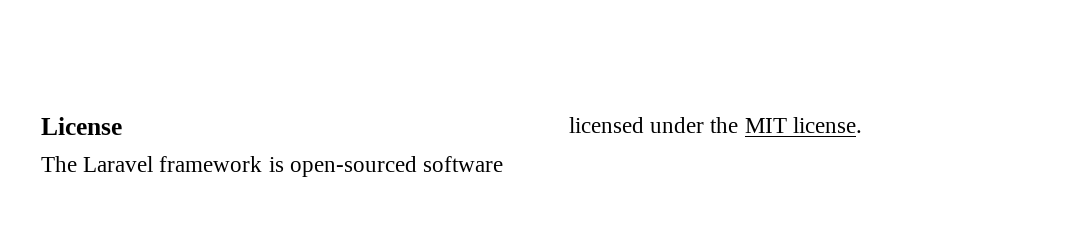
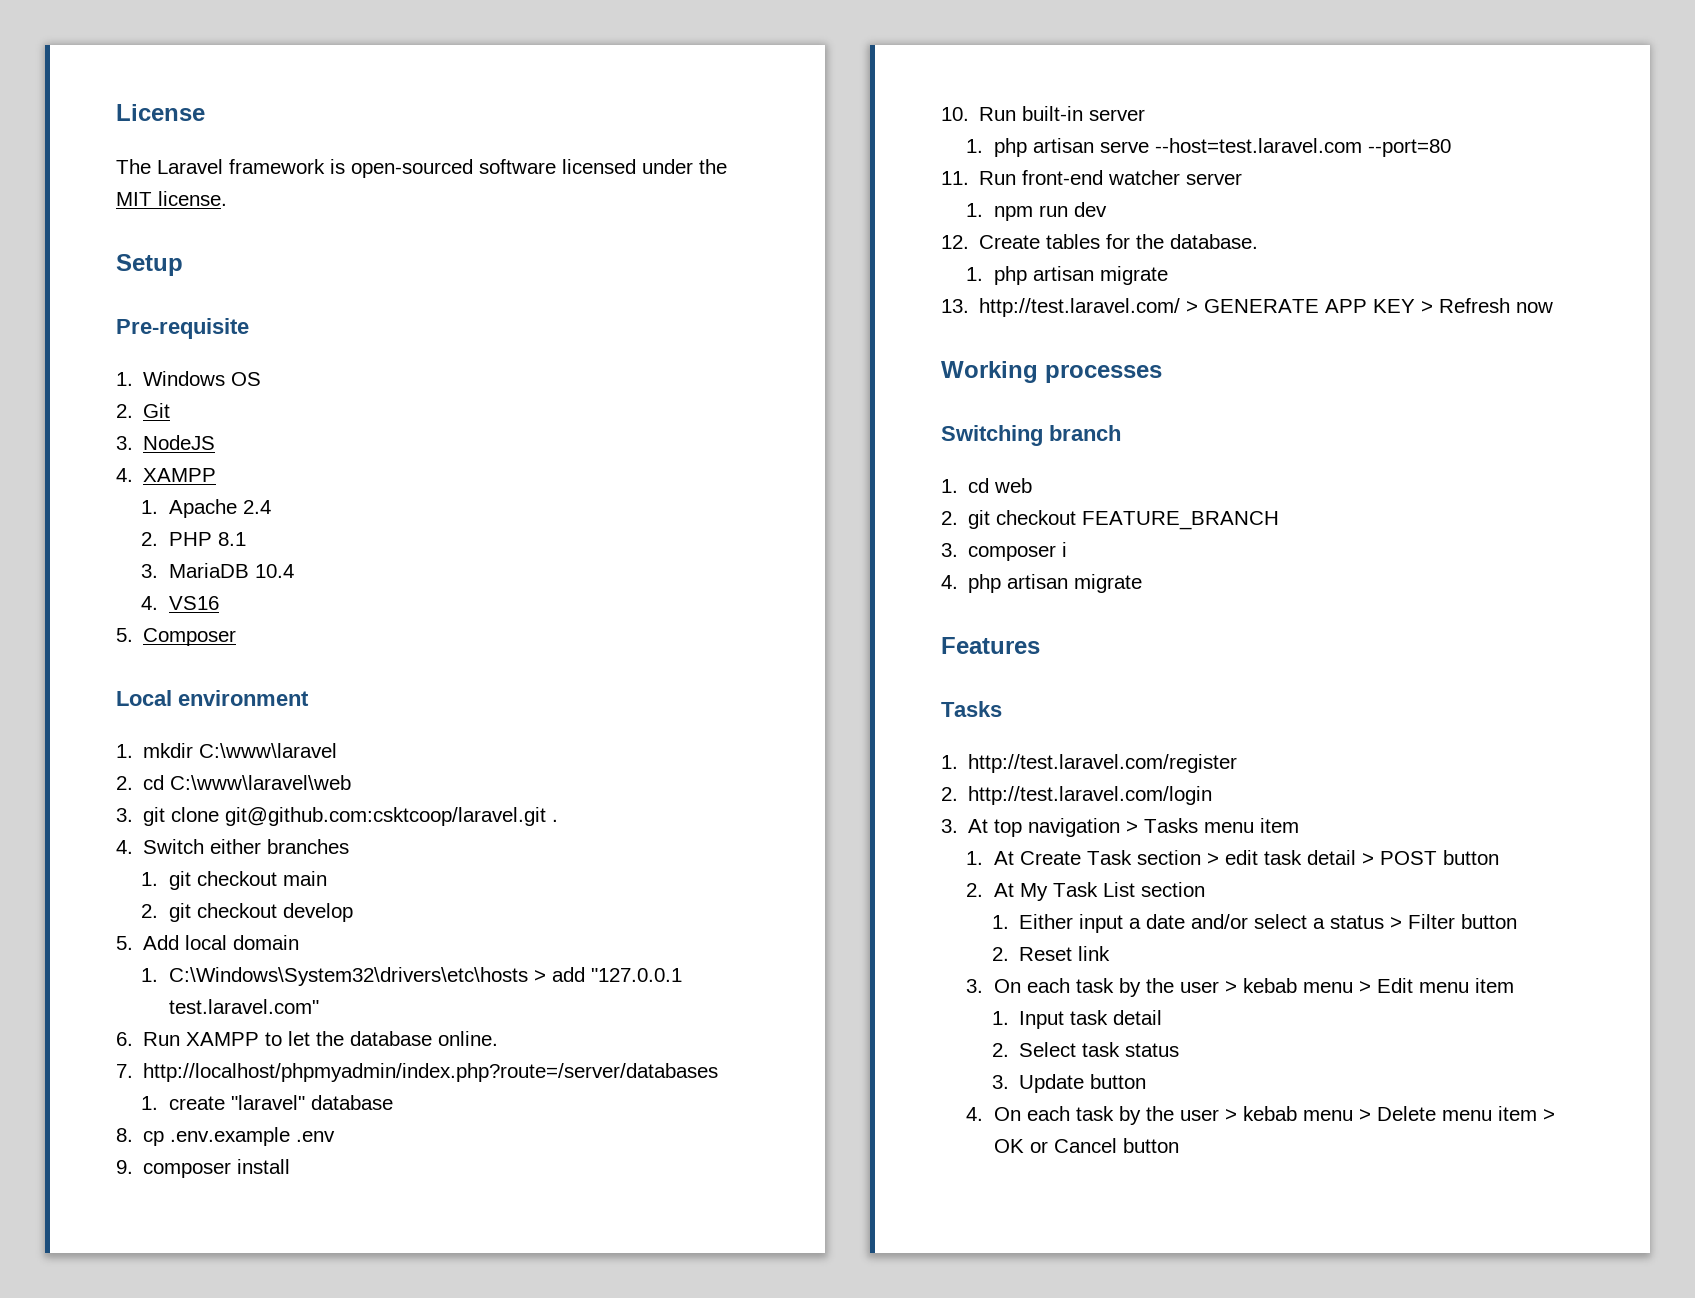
(862, 125) none -> [116,254,183,276] [116,318,249,339] [116,371,262,386] [116,403,171,418] [116,435,216,450] [116,468,217,482] [141,499,271,518] [141,532,246,546] [141,563,294,578] [141,596,219,610] [116,628,237,646] [116,690,309,706] [116,743,338,758] [116,775,352,790] [116,807,559,826] [116,839,350,854] [141,871,327,890] [141,903,353,922] [116,935,300,950] [141,967,682,986] [168,999,319,1014] [116,1031,499,1046] [116,1063,719,1082] [141,1095,393,1110] [116,1127,336,1146] [116,1159,291,1178] [941,106,1146,121] [966,138,1451,157] [941,170,1243,185] [966,202,1107,221] [941,234,1259,249] [966,266,1168,285] [941,298,1554,317] [941,361,1162,383] [941,425,1121,446] [941,478,1033,493] [941,510,1280,530] [941,542,1068,561] [941,574,1143,593] [941,637,1040,654] [941,701,1002,717] [941,754,1238,773] [941,786,1213,805] [941,818,1300,837] [966,850,1499,865] [966,882,1205,901] [991,914,1518,933] [991,946,1111,961] [966,978,1514,997] [991,1010,1163,1029] [991,1042,1180,1057] [991,1074,1147,1093] [966,1106,1555,1125] [993,1138,1179,1153] // Setup // Pre-requisite // 1. Windows OS // 2. Git // 3. NodeJS // 4. XAMPP // 1. Apache 2.4 // 2. PHP 8.1 // 3. MariaDB 10.4 // 4. VS16 // 5. Composer // Local environment // 1. mkdir C:\www\laravel // 2. cd C:\www\laravel\web // 3. git clone git@github.com:csktcoop/laravel.git . // 4. Switch either branches // 1. git checkout main // 2. git checkout develop // 5. Add local domain // 1. C:\Windows\System32\drivers\etc\hosts > add "127.0.0.1 test.laravel.com" // 6. Run XAMPP to let the database online. // 7. http://localhost/phpmyadmin/index.php?route=/server/databases // 1. create "laravel" database // 8. cp .env.example .env // 9. composer install // 10. Run built-in server // 1. php artisan serve --host=test.laravel.com --port=80 // 11. Run front-end watcher server // 1. npm run dev // 12. Create tables for the database. // 1. php artisan migrate // 13. http://test.laravel.com/ > GENERATE APP KEY > Refresh now // Working processes // Switching branch // 1. cd web // 2. git checkout FEATURE_BRANCH // 3. composer i // 4. php artisan migrate // Features // Tasks // 1. http://test.laravel.com/register // 2. http://test.laravel.com/login // 3. At top navigation > Tasks menu item // 1. At Create Task section > edit task detail > POST button // 2. At My Task List section // 1. Either input a date and/or select a status > Filter button // 2. Reset link // 3. On each task by the user > kebab menu > Edit menu item // 1. Input task detail // 2. Select task status // 3. Update button // 4. On each task by the user > kebab menu > Delete menu item > OK or Cancel button

